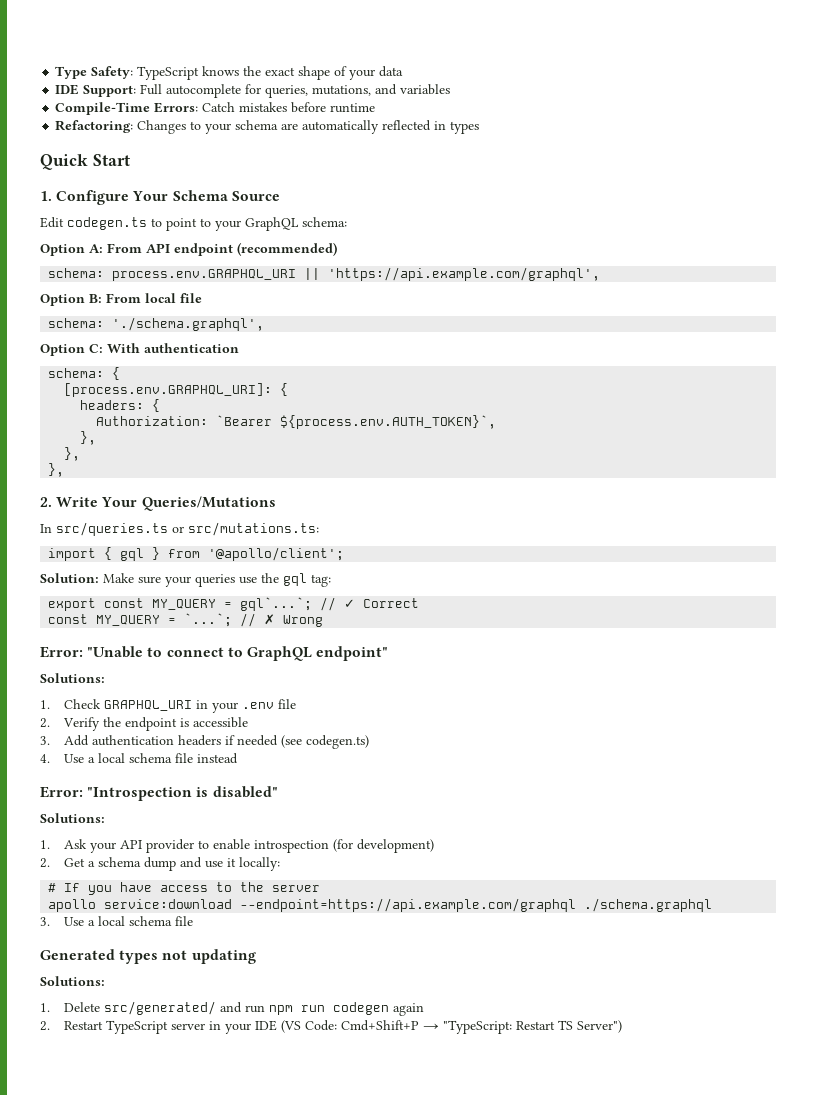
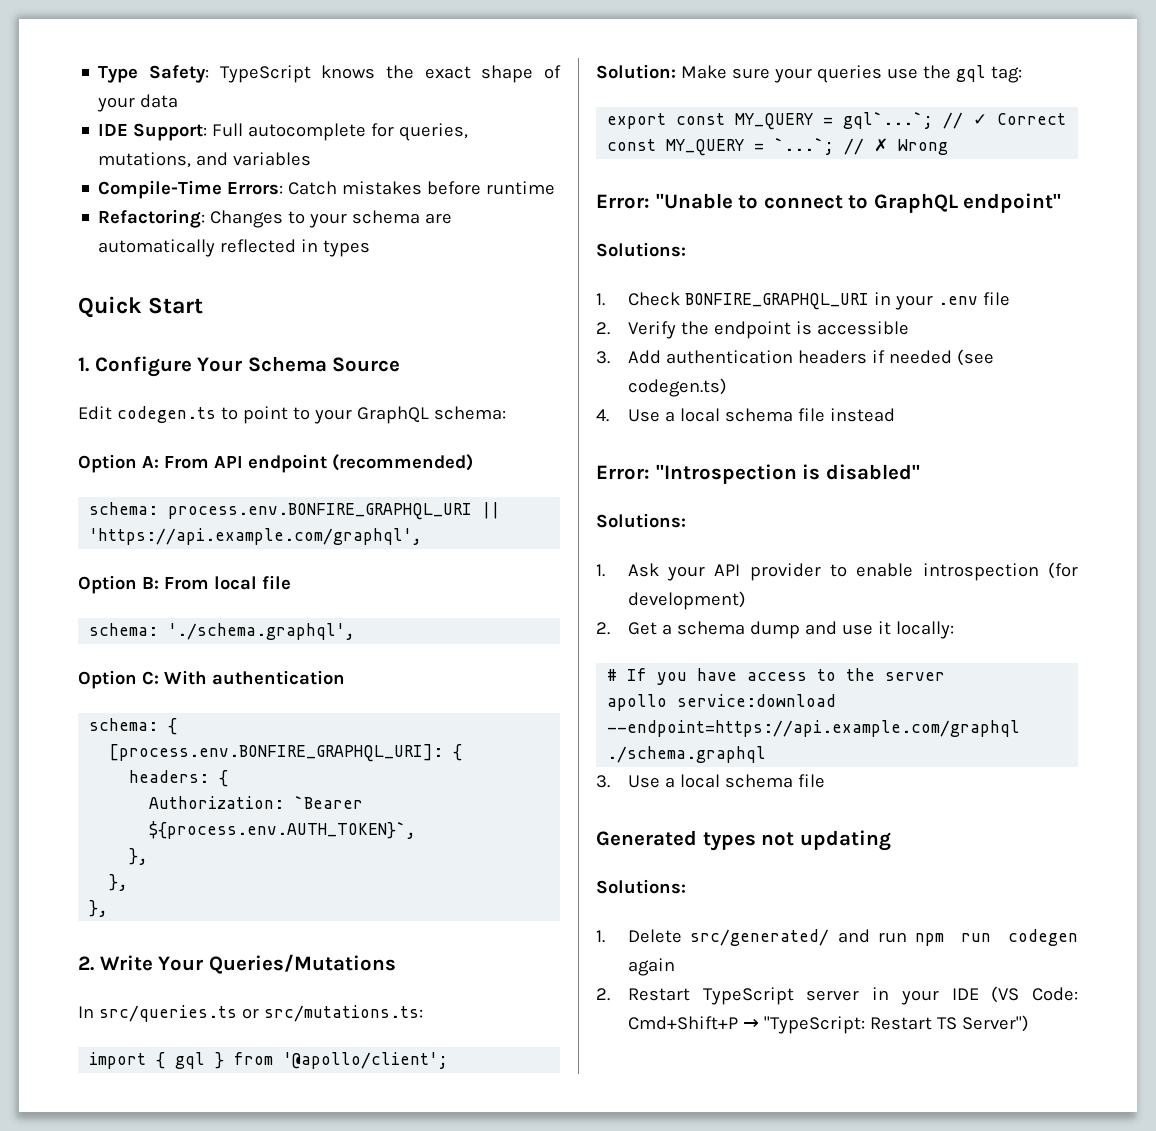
[112,269,297,281] process.env.GRAPHQL_URI -> [168,503,473,520] process.env.BONFIRE_GRAPHQL_URI
[64,383,273,397] [process.env.GRAPHQL_URI]: -> [109,744,444,762] [process.env.BONFIRE_GRAPHQL_URI]:
[103,700,192,711] GRAPHQL_URI -> [684,293,869,310] BONFIRE_GRAPHQL_URI

